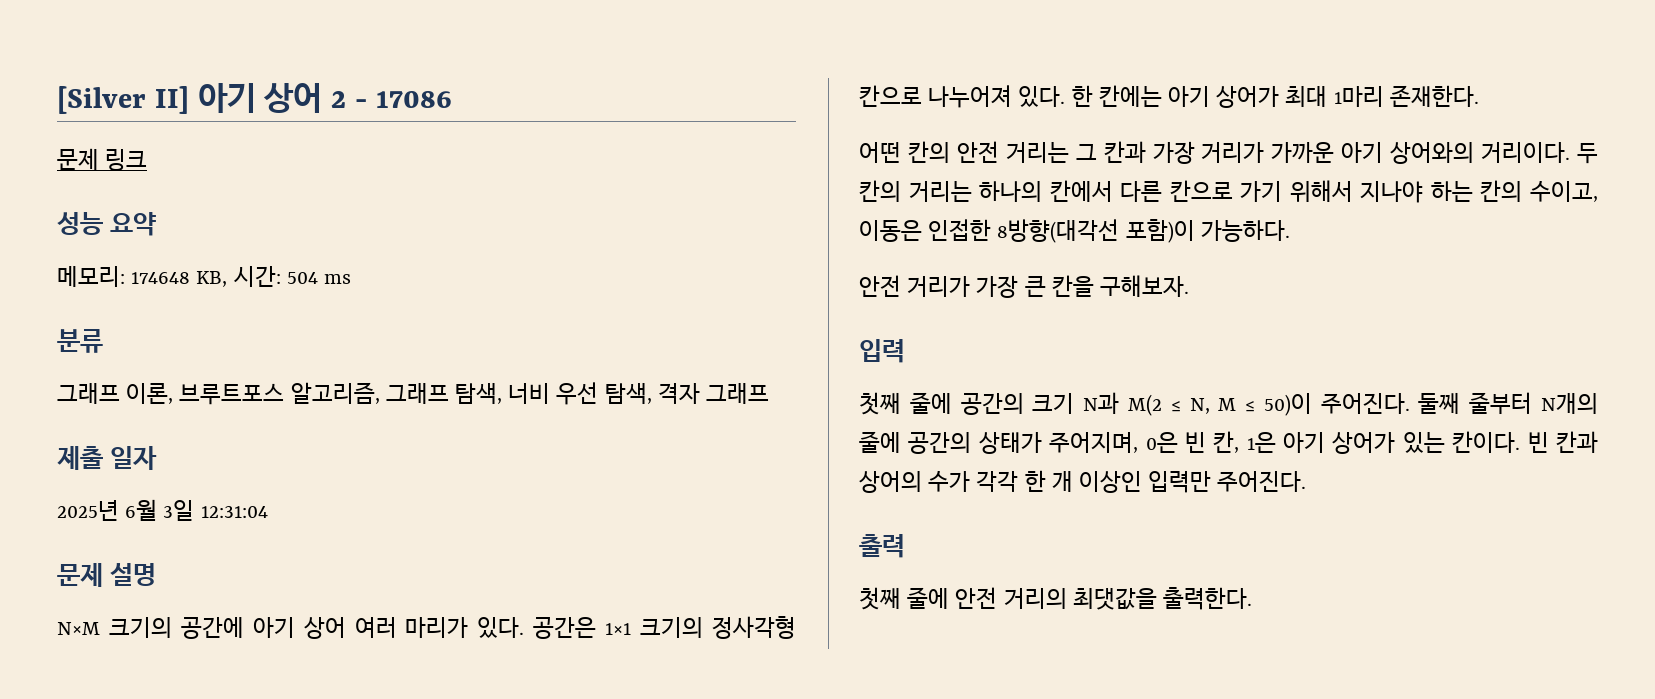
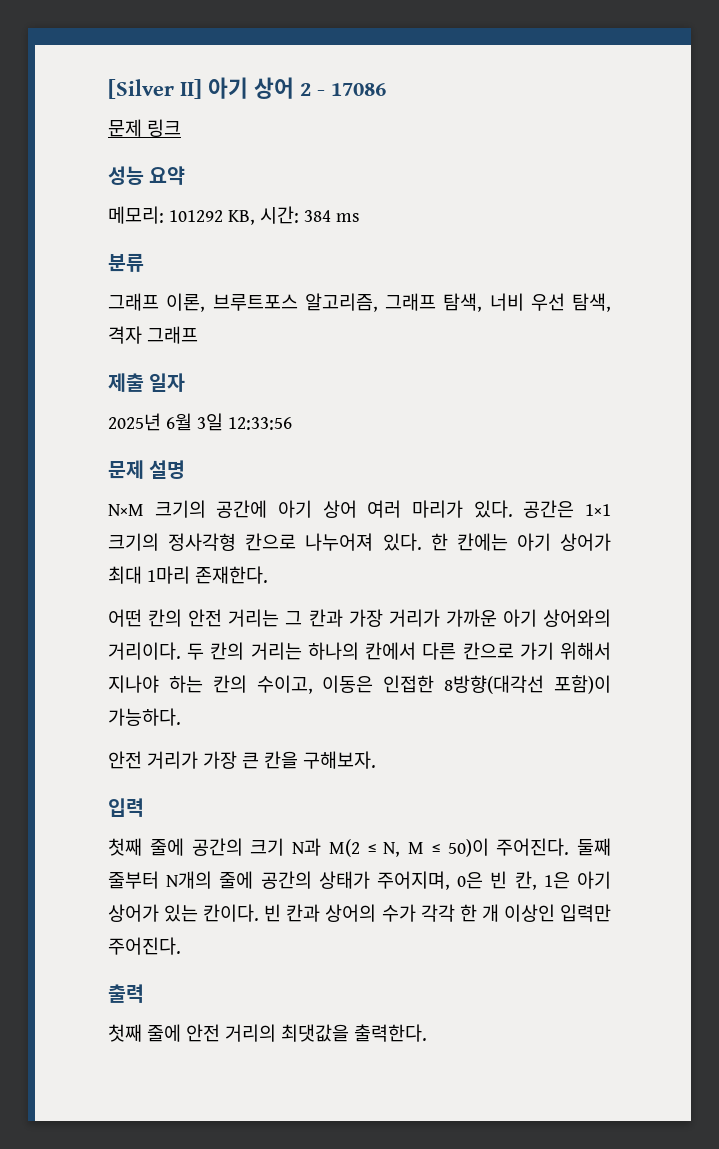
[131,272,191,284] 174648 -> [168,210,223,222] 101292
[286,272,318,284] 504 -> [303,210,331,222] 384
[200,506,268,518] 12:31:04 -> [227,417,292,430] 12:33:56

